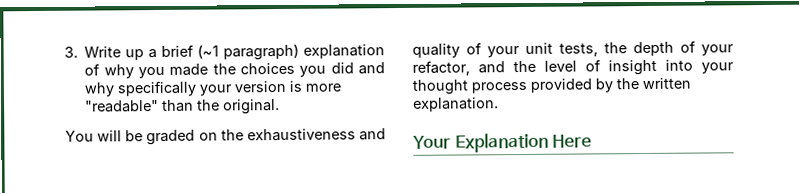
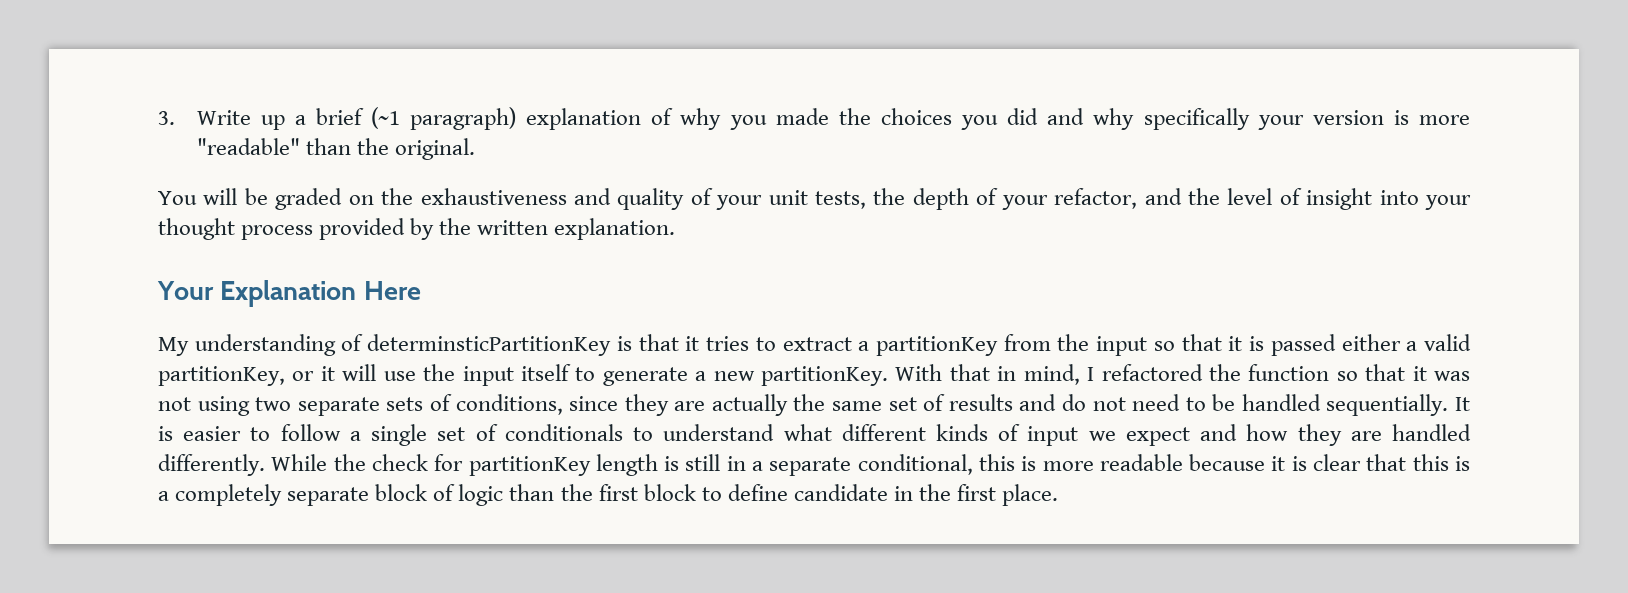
(593, 141) none -> [158,334,1472,356] [158,364,1470,386] [158,394,1470,416] [158,424,1472,446] [158,454,1471,476] [158,484,1059,506] // My understanding of determinsticPartitionKey is that it tries to extract a partitionKey from the input so that it is passed either a valid partitionKey, or it will use the input itself to generate a new partitionKey. With that in mind, I refactored the function so that it was not using two separate sets of conditions, since they are actually the same set of results and do not need to be handled sequentially. It is easier to follow a single set of conditionals to understand what different kinds of input we expect and how they are handled differently. While the check for partitionKey length is still in a separate conditional, this is more readable because it is clear that this is a completely separate block of logic than the first block to define candidate in the first place.

